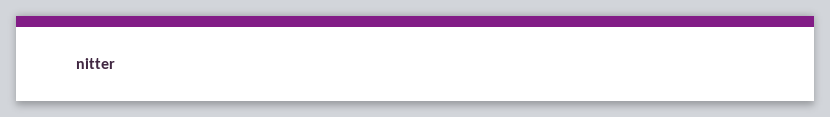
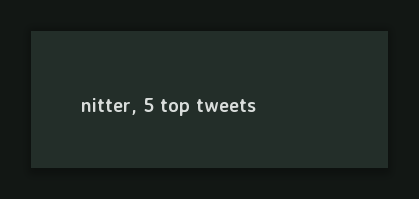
[76,58,115,69] nitter -> [81,98,256,116] nitter, 5 top tweets

